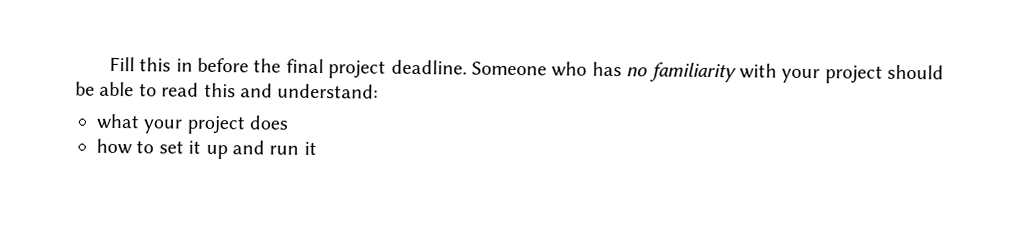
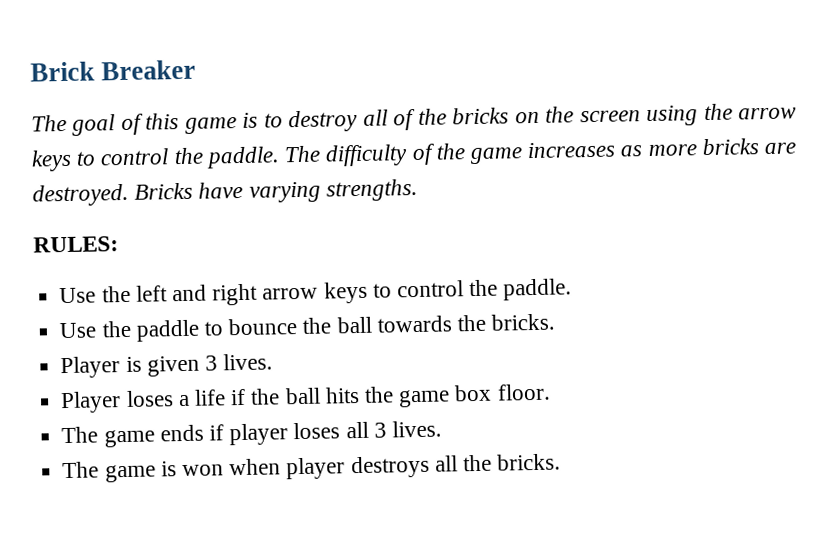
[108,56,945,84] [75,81,379,99] [96,113,289,135] [96,138,317,160] Fill this in before the final project deadline. Someone who has no familiarity with your project should be able to read this and understand: // what your project does // how to set it up and run it -> [30,59,197,82] [31,103,798,136] [31,138,796,172] [32,178,418,207] [33,236,119,253] [59,278,573,306] [59,313,556,342] [60,353,274,379] [60,383,551,414] [61,420,442,448] [62,453,562,483] Brick Breaker // The goal of this game is to destroy all of the bricks on the screen using the arrow keys to control the paddle. The difficulty of the game increases as more bricks are destroyed. Bricks have varying strengths. // RULES: // Use the left and right arrow keys to control the paddle. // Use the paddle to bounce the ball towards the bricks. // Player is given 3 lives. // Player loses a life if the ball hits the game box floor. // The game ends if player loses all 3 lives. // The game is won when player destroys all the bricks.

